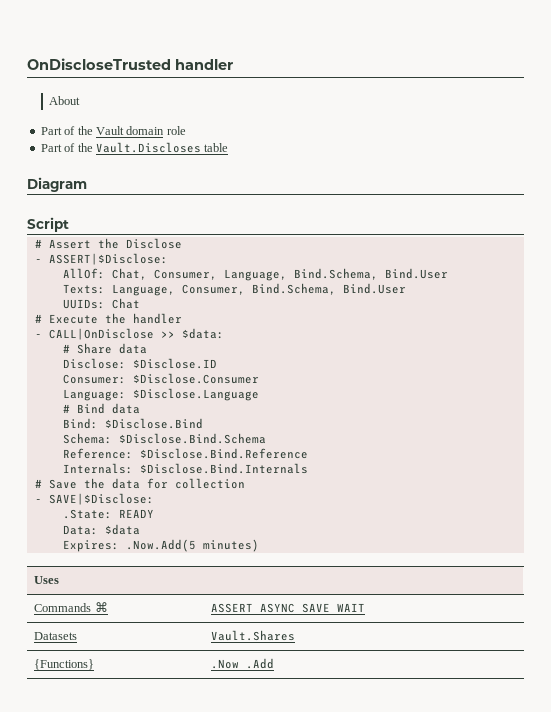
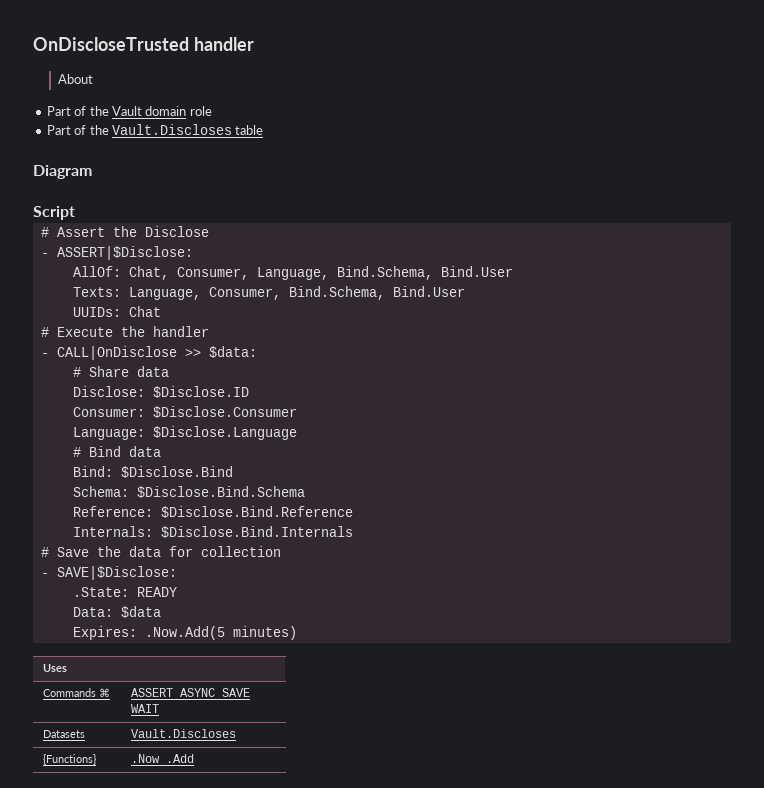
[211,630,296,641] Vault.Shares -> [130,729,236,738] Vault.Discloses

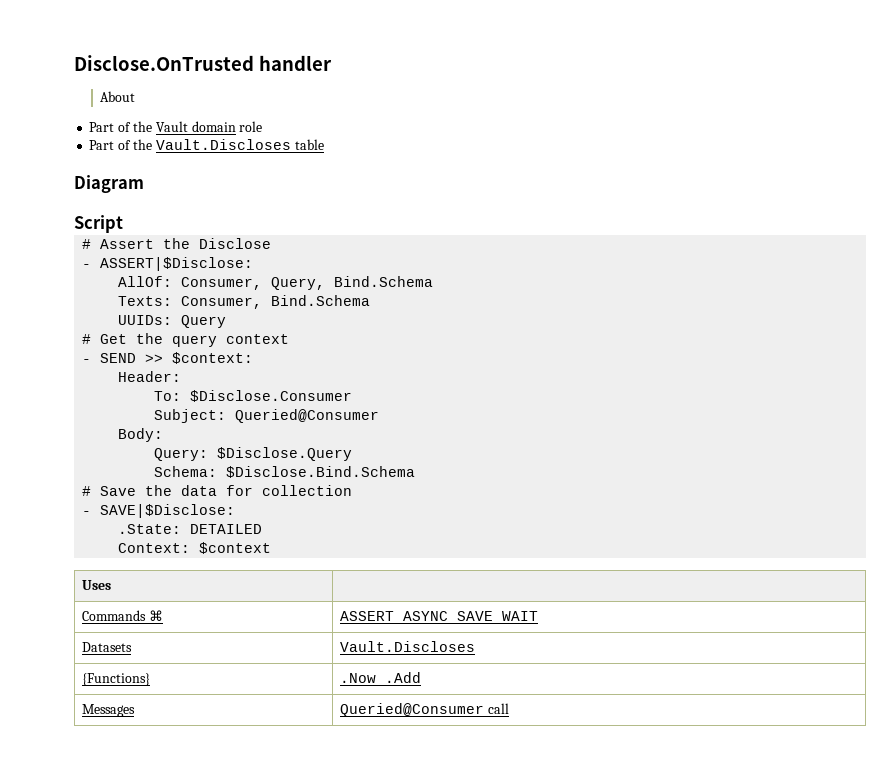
[33,37,189,51] OnDiscloseTrusted -> [74,55,254,71] Disclose.OnTrusted
[128,266,513,280] [72,286,465,300] Chat, Consumer, Language, Bind.Schema, Bind.User // Texts: Language, Consumer, Bind.Schema, Bind.User -> [181,276,434,290] [118,295,371,309] Consumer, Query, Bind.Schema // Texts: Consumer, Bind.Schema
[128,306,161,317] [40,326,209,337] [40,346,257,360] [72,366,169,377] [72,386,249,398] [72,406,297,418] [72,426,297,440] [72,446,161,457] [72,466,233,478] [72,486,305,498] [72,506,353,518] [72,526,353,538] Chat // # Execute the handler // - CALL|OnDisclose >> $data: // # Share data // Disclose: $Disclose.ID // Consumer: $Disclose.Consumer // Language: $Disclose.Language // # Bind data // Bind: $Disclose.Bind // Schema: $Disclose.Bind.Schema // Reference: $Disclose.Bind.Reference // Internals: $Disclose.Bind.Internals -> [181,315,227,328] [82,333,290,347] [82,352,254,364] [118,371,182,382] [154,390,353,402] [154,409,380,423] [118,428,164,442] [154,447,353,461] [154,466,416,478] Query // # Get the query context // - SEND >> $context: // Header: // To: $Disclose.Consumer // Subject: Queried@Consumer // Body: // Query: $Disclose.Query // Schema: $Disclose.Bind.Schema
[136,587,177,597] [72,606,161,618] [72,626,297,640] READY // Data: $data // Expires: .Now.Add(5 minutes) -> [190,524,263,534] [118,542,272,554] DETAILED // Context: $context
(194, 758) none -> [81,704,135,717] [339,703,509,717] // Messages | Queried@Consumer call

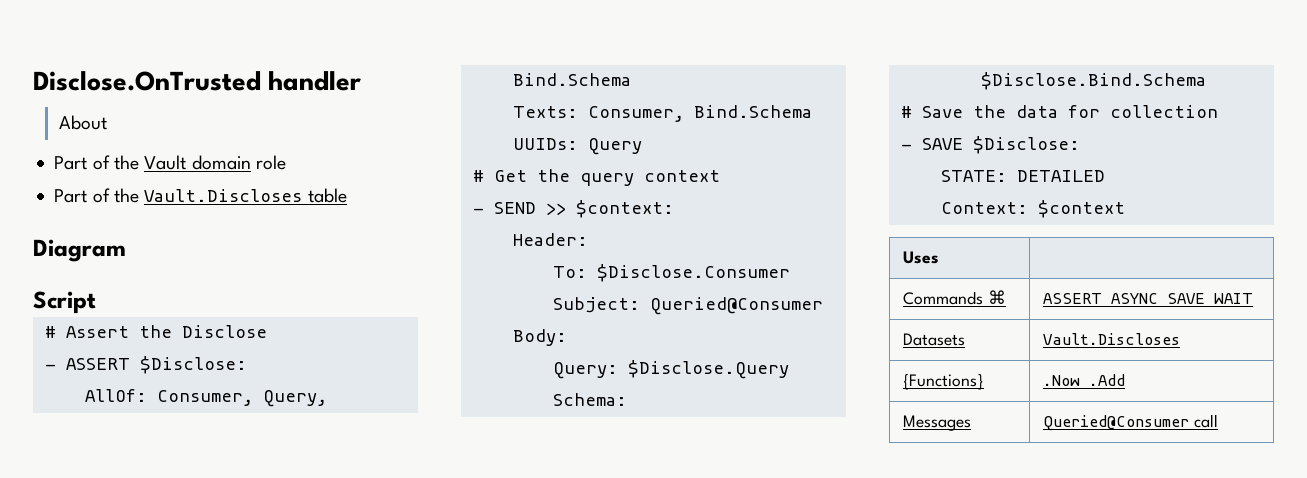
[100,257,254,271] ASSERT|$Disclose: -> [65,356,247,374] ASSERT $Disclose:
[100,504,236,518] [118,524,182,534] SAVE|$Disclose: // .State: -> [921,136,1080,154] [940,170,1007,182] SAVE $Disclose: // STATE:

